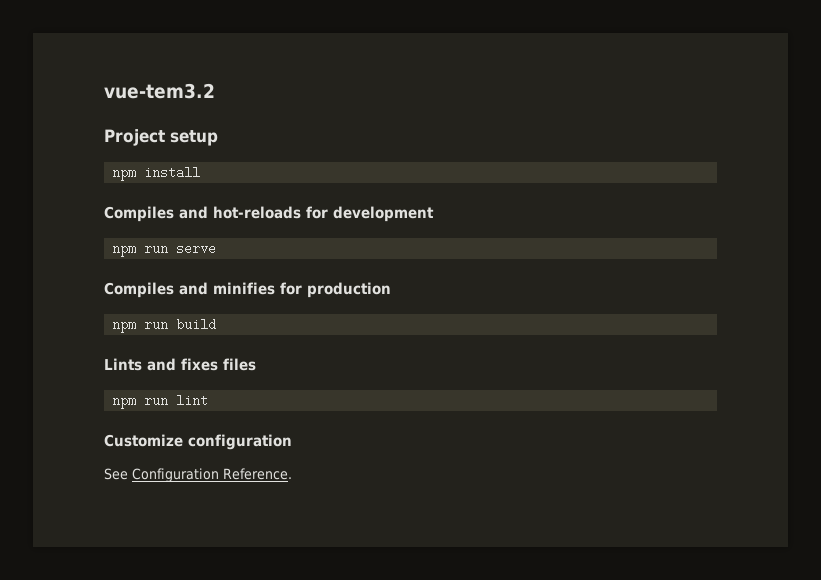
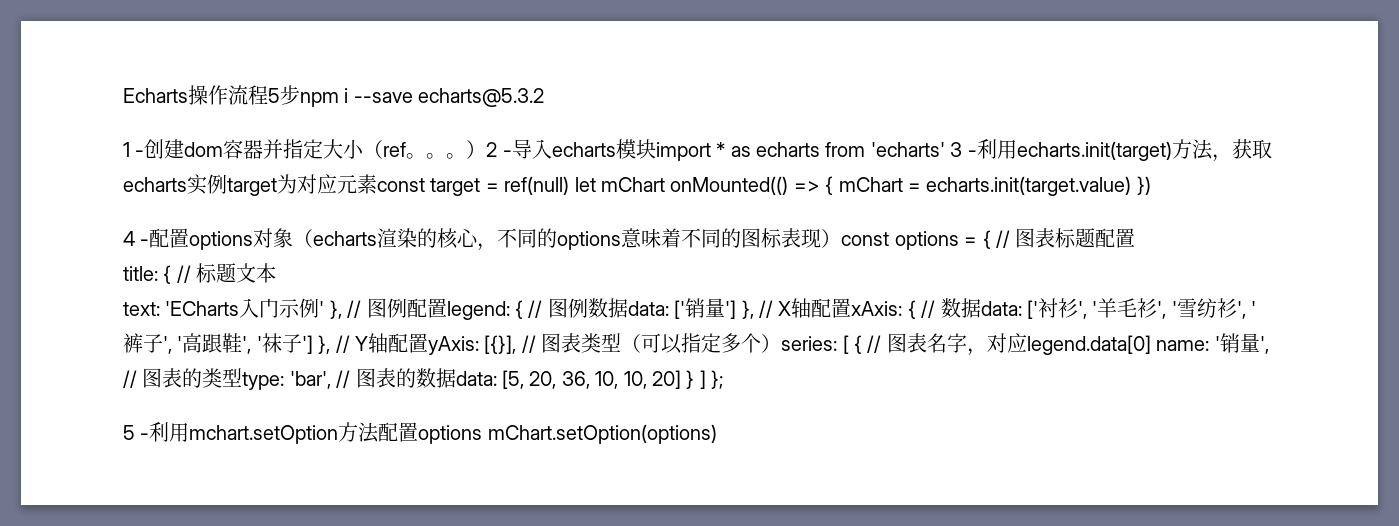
[104,83,215,99] [104,129,218,146] [112,166,201,181] [104,206,434,222] [112,242,217,257] [104,282,391,298] [112,318,217,333] [104,358,256,371] [112,395,209,409] [104,434,292,450] [104,468,292,482] vue-tem3.2 // Project setup // npm install // Compiles and hot-reloads for development // npm run serve // Compiles and minifies for production // npm run build // Lints and fixes files // npm run lint // Customize configuration // See Configuration Reference. -> [123,85,545,107] [123,139,1272,162] [123,174,1151,196] [123,228,1136,251] [123,263,277,284] [123,298,1257,320] [123,333,1269,356] [123,368,724,390] [123,422,717,444] Echarts操作流程5步npm i --save echarts@5.3.2 // 1 -创建dom容器并指定大小（ref。。。）2 -导入echarts模块import * as echarts from 'echarts' 3 -利用echarts.init(target)方法，获取echarts实例target为对应元素const target = ref(null) let mChart onMounted(() => { mChart = echarts.init(target.value) }) // 4 -配置options对象（echarts渲染的核心，不同的options意味着不同的图标表现）const options = { // 图表标题配置 // title: { // 标题文本 // text: 'ECharts入门示例' }, // 图例配置legend: { // 图例数据data: ['销量'] }, // X轴配置xAxis: { // 数据data: ['衬衫', '羊毛衫', '雪纺衫', '裤子', '高跟鞋', '袜子'] }, // Y轴配置yAxis: [{}], // 图表类型（可以指定多个）series: [ { // 图表名字，对应legend.data[0] name: '销量', // 图表的类型type: 'bar', // 图表的数据data: [5, 20, 36, 10, 10, 20] } ] }; // 5 -利用mchart.setOption方法配置options mChart.setOption(options)

